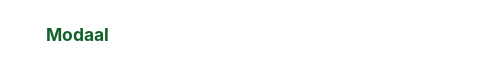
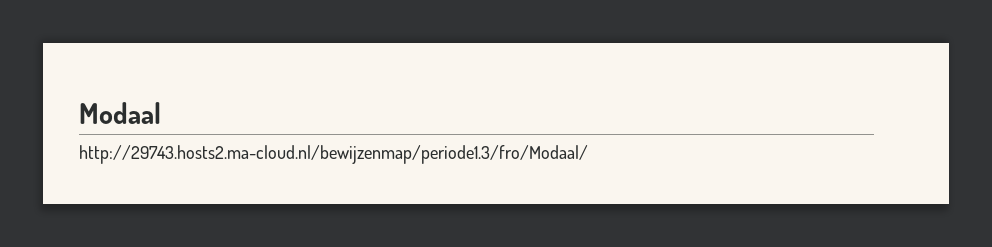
(109, 34) none -> [79,145,588,164] // http://29743.hosts2.ma-cloud.nl/bewijzenmap/periode1.3/fro/Modaal/

